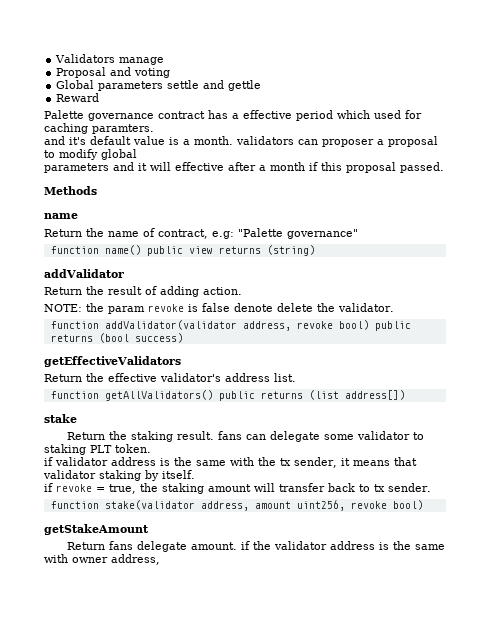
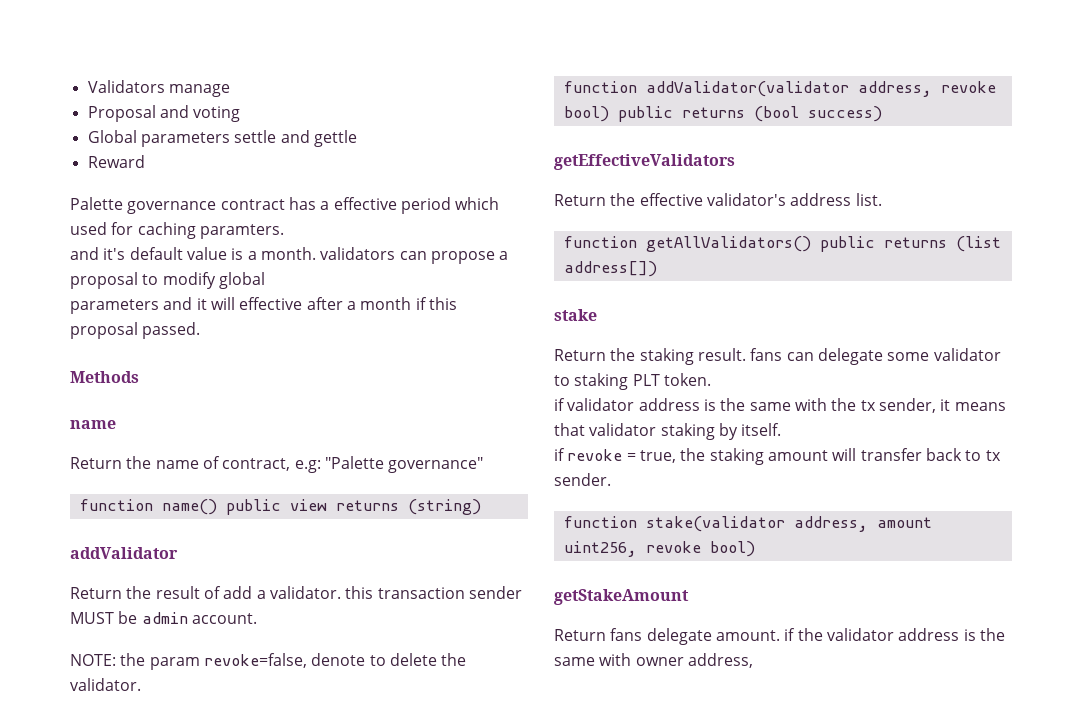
[322,139,374,147] proposer -> [430,251,495,264] propose
[160,286,242,297] adding action. -> [223,586,522,599] [70,611,257,624] add a validator. this transaction sender MUST be admin account.
[148,303,273,312] revoke is false denote -> [203,653,386,668] revoke=false, denote to

